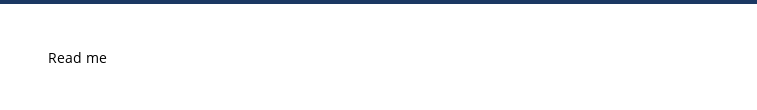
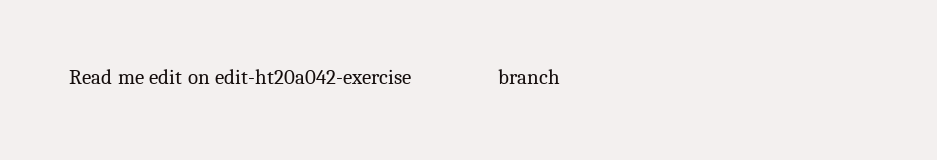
(107, 59) none -> [149,69,560,84] edit on edit-ht20a042-exercise branch

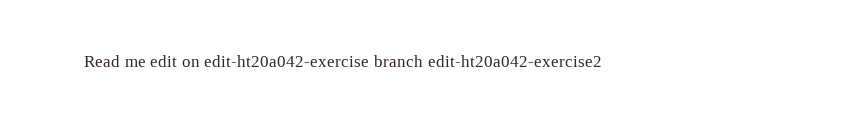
(560, 76) none -> [427,55,602,67] edit-ht20a042-exercise2

